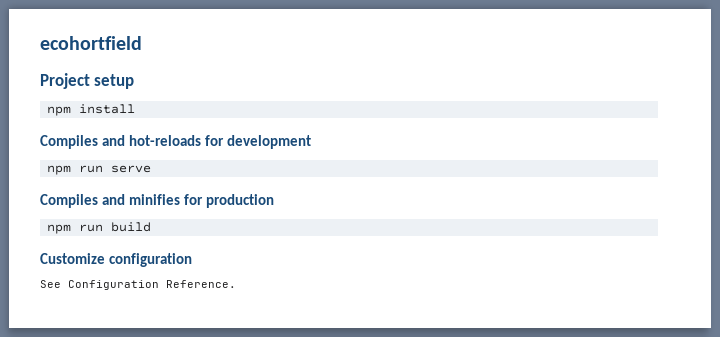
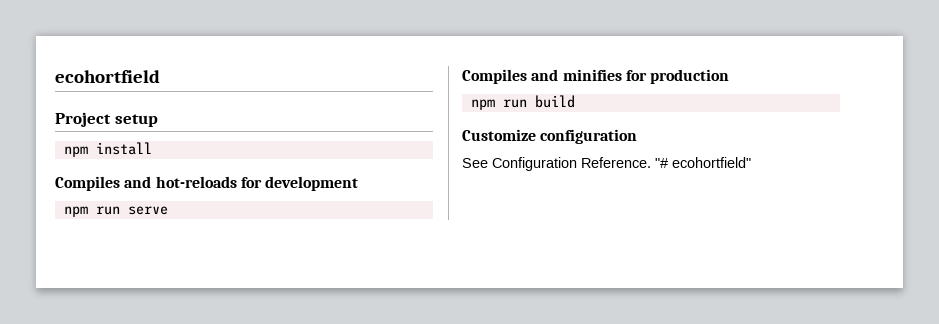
(236, 284) none -> [655,157,751,168] "# ecohortfield"

